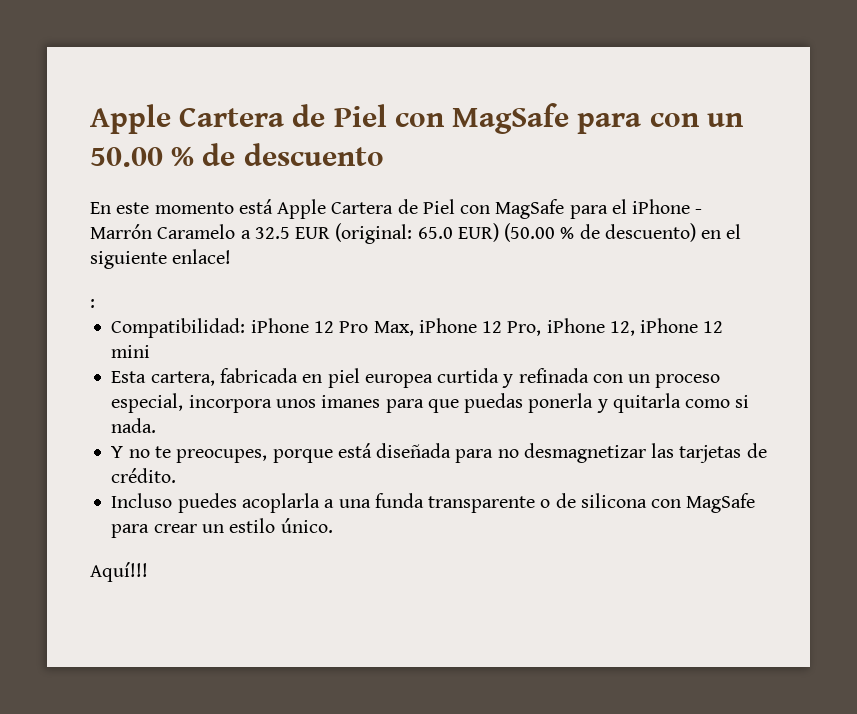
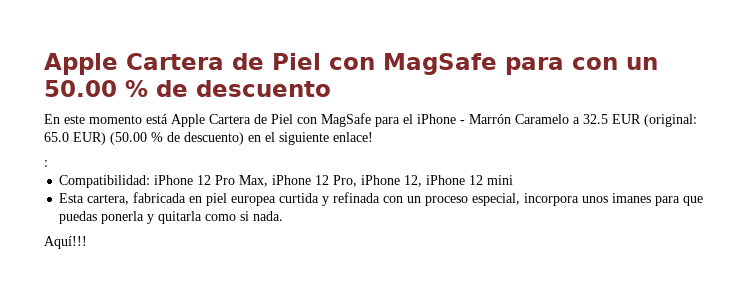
[111,443,767,463] [111,468,177,483] [111,493,756,513] [111,518,333,538] // Y no te preocupes, porque está diseñada para no desmagnetizar las tarjetas de crédito. // Incluso puedes acoplarla a una funda transparente o de silicona con MagSafe para crear un estilo único. -> (284, 216) none

